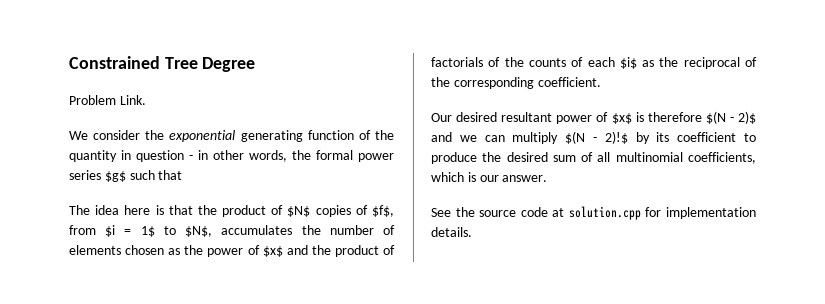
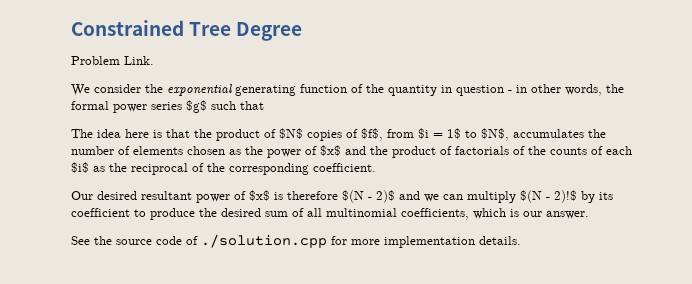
[552,206,662,220] at solution.cpp for -> [186,234,380,248] of ./solution.cpp for more

